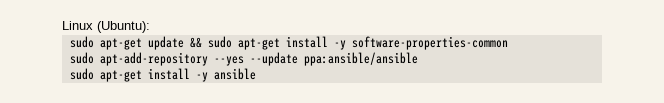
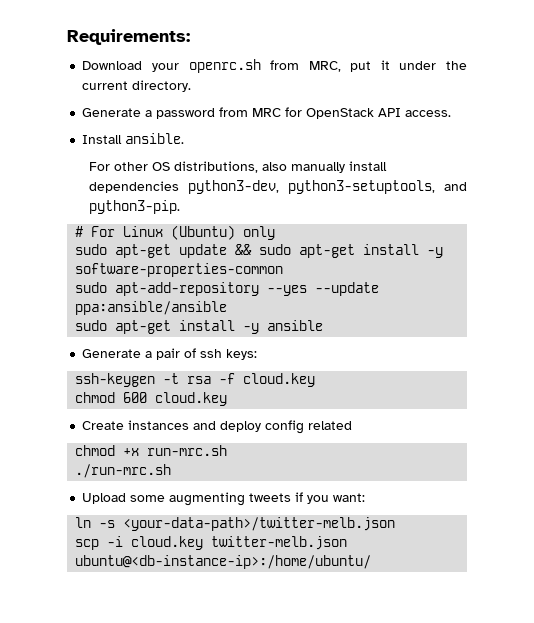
[62,21,150,33] Linux (Ubuntu): -> [67,29,190,45] [82,59,467,73] [82,80,192,92] [82,107,452,119] [82,133,185,144] [89,161,388,173] [89,180,467,194] [89,200,181,214] [75,225,276,240] Requirements: // Download your openrc.sh from MRC, put it under the current directory. // Generate a password from MRC for OpenStack API access. // Install ansible. // For other OS distributions, also manually install dependencies python3-dev, python3-setuptools, and python3-pip. // # For Linux (Ubuntu) only
(256, 74) none -> [82,348,258,360] [75,373,316,387] [75,392,228,406] [82,420,353,434] [75,445,228,456] [75,464,172,478] [82,492,366,506] [75,517,396,531] [75,536,348,550] [75,555,372,569] // Generate a pair of ssh keys: // ssh-keygen -t rsa -f cloud.key // chmod 600 cloud.key // Create instances and deploy config related // chmod +x run-mrc.sh // ./run-mrc.sh // Upload some augmenting tweets if you want: // ln -s <your-data-path>/twitter-melb.json // scp -i cloud.key twitter-melb.json ubuntu@<db-instance-ip>:/home/ubuntu/

